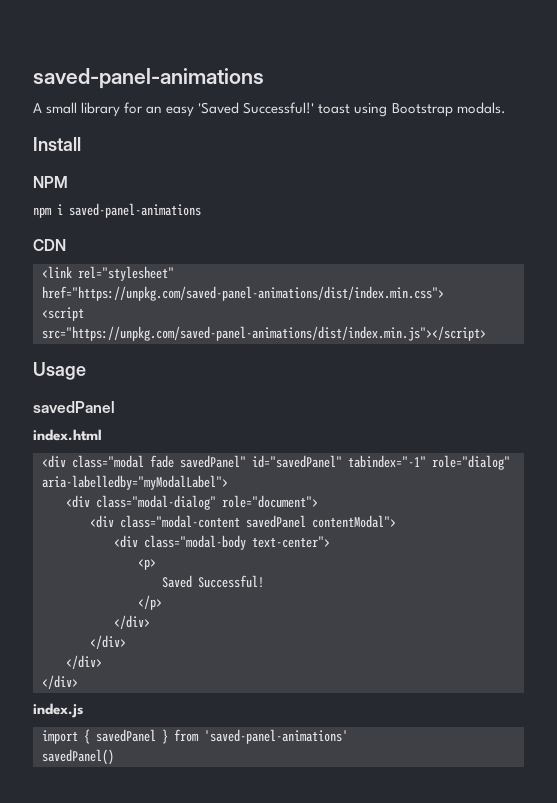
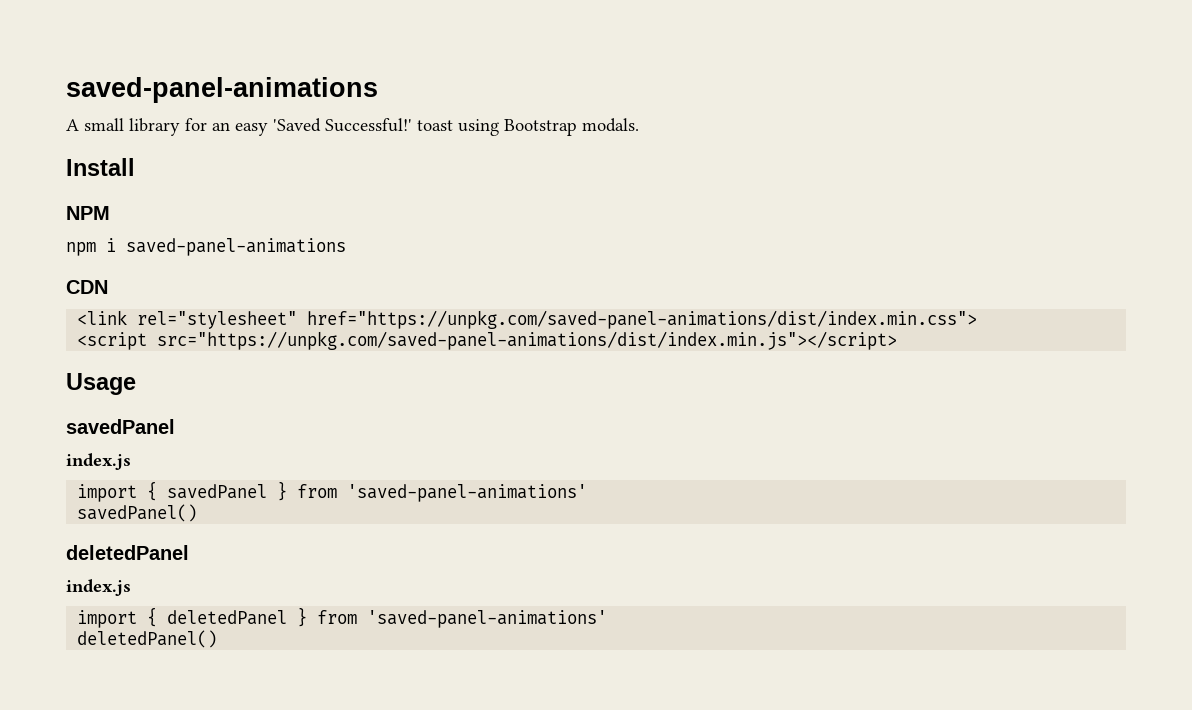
[33,429,102,441] [42,455,510,470] [42,475,228,490] [66,495,318,510] [90,515,396,528] [114,535,330,550] [138,559,156,570] [162,575,264,588] [138,595,162,610] [114,615,150,629] [90,635,126,649] [66,655,102,669] [42,675,78,689] // index.html // <div class="modal fade savedPanel" id="savedPanel" tabindex="-1" role="dialog" aria-labelledby="myModalLabel"> // <div class="modal-dialog" role="document"> // <div class="modal-content savedPanel contentModal"> // <div class="modal-body text-center"> // <p> // Saved Successful! // </p> // </div> // </div> // </div> // </div> -> (175, 426) none
(114, 757) none -> [66,545,189,560] [66,579,131,596] [77,607,608,628] [77,630,218,648] // deletedPanel // index.js // import { deletedPanel } from 'saved-panel-animations' // deletedPanel()

